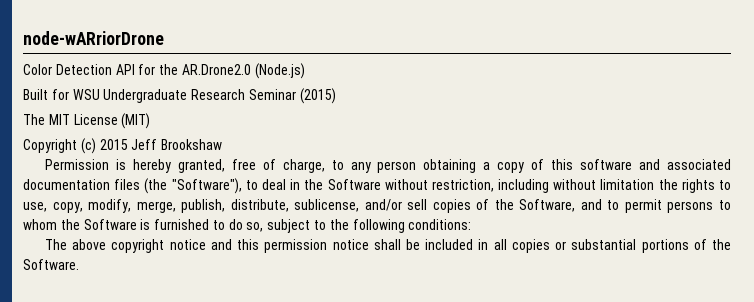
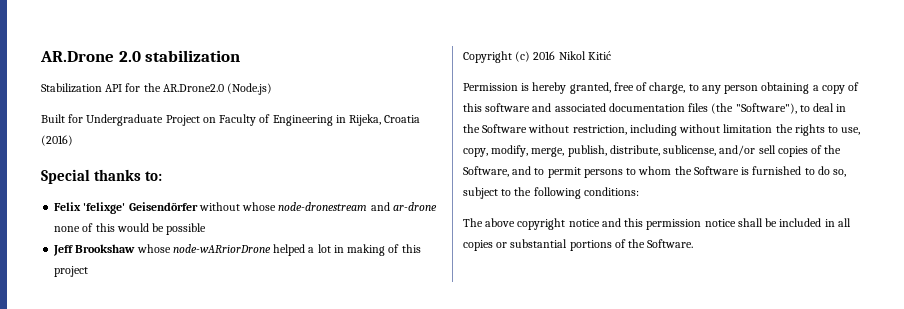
[23,31,164,45] [23,64,112,75] node-wARriorDrone // Color Detection -> [40,50,241,62] [41,83,102,93] AR.Drone 2.0 stabilization // Stabilization
[72,88,336,104] [23,113,151,129] WSU Undergraduate Research Seminar (2015) // The MIT License (MIT) -> [86,114,421,126] [41,135,73,146] [41,169,163,184] [54,202,437,214] [54,223,207,235] [53,244,421,256] [54,266,89,277] Undergraduate Project on Faculty of Engineering in Rijeka, Croatia (2016) // Special thanks to: // Felix 'felixge' Geisendörfer without whose node-dronestream and ar-drone none of this would be possible // Jeff Brookshaw whose node-wARriorDrone helped a lot in making of this project
[99,139,223,150] 2015 Jeff Brookshaw -> [533,51,611,60] 2016 Nikol Kitić

